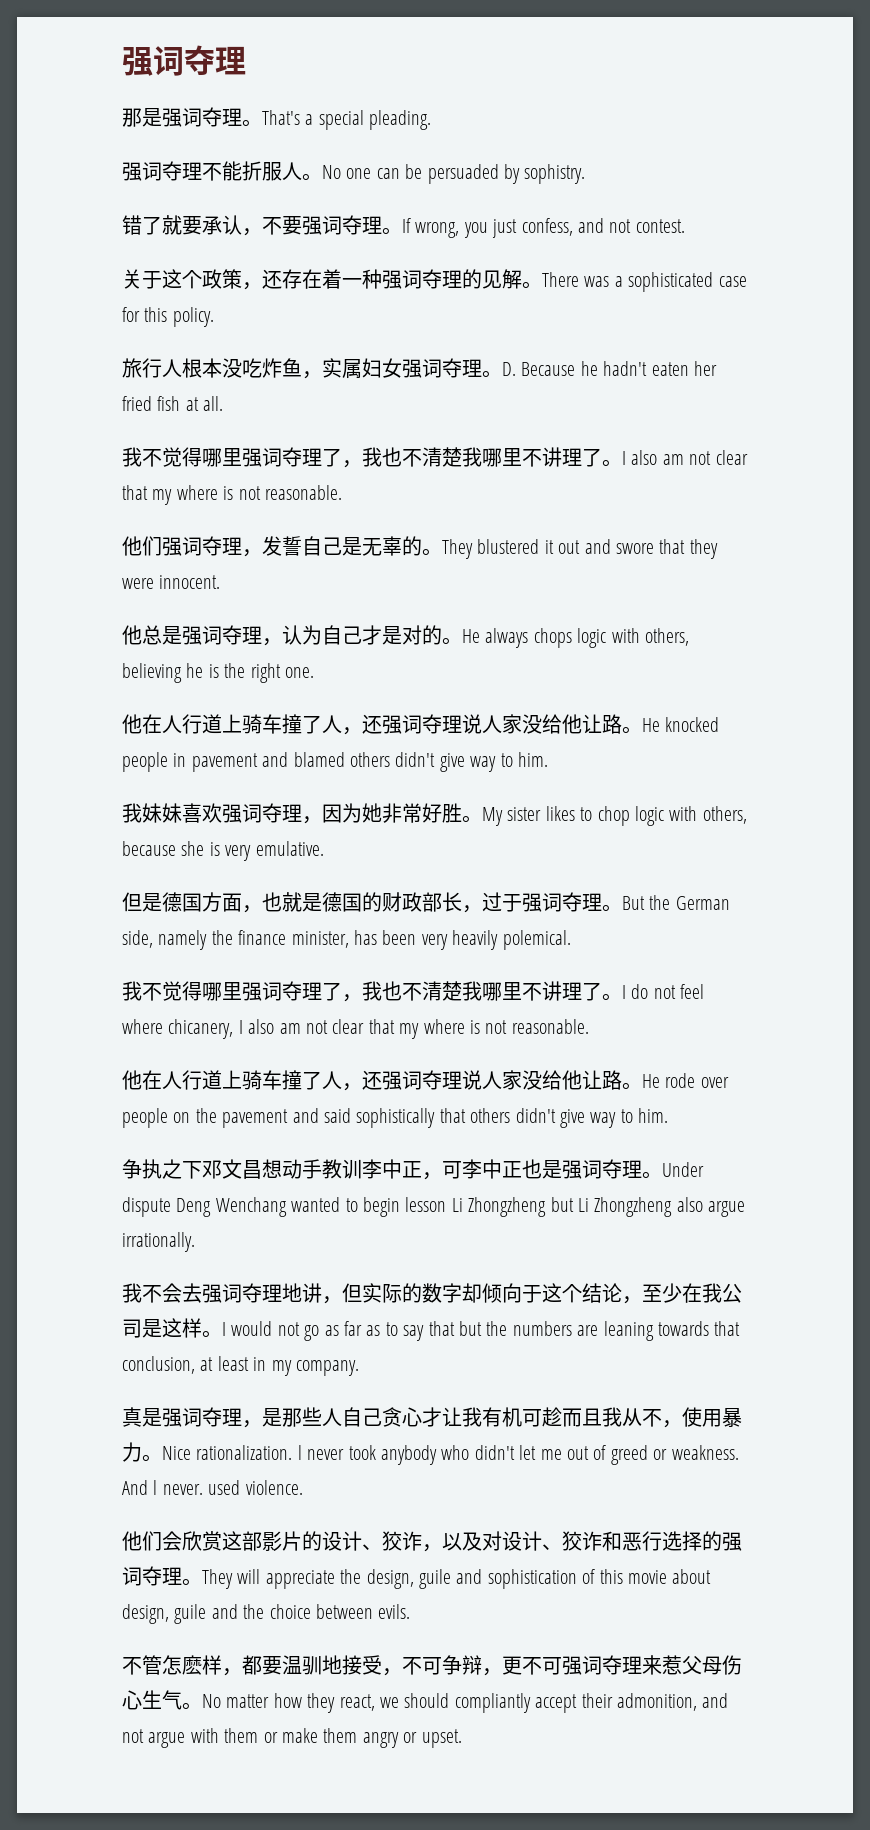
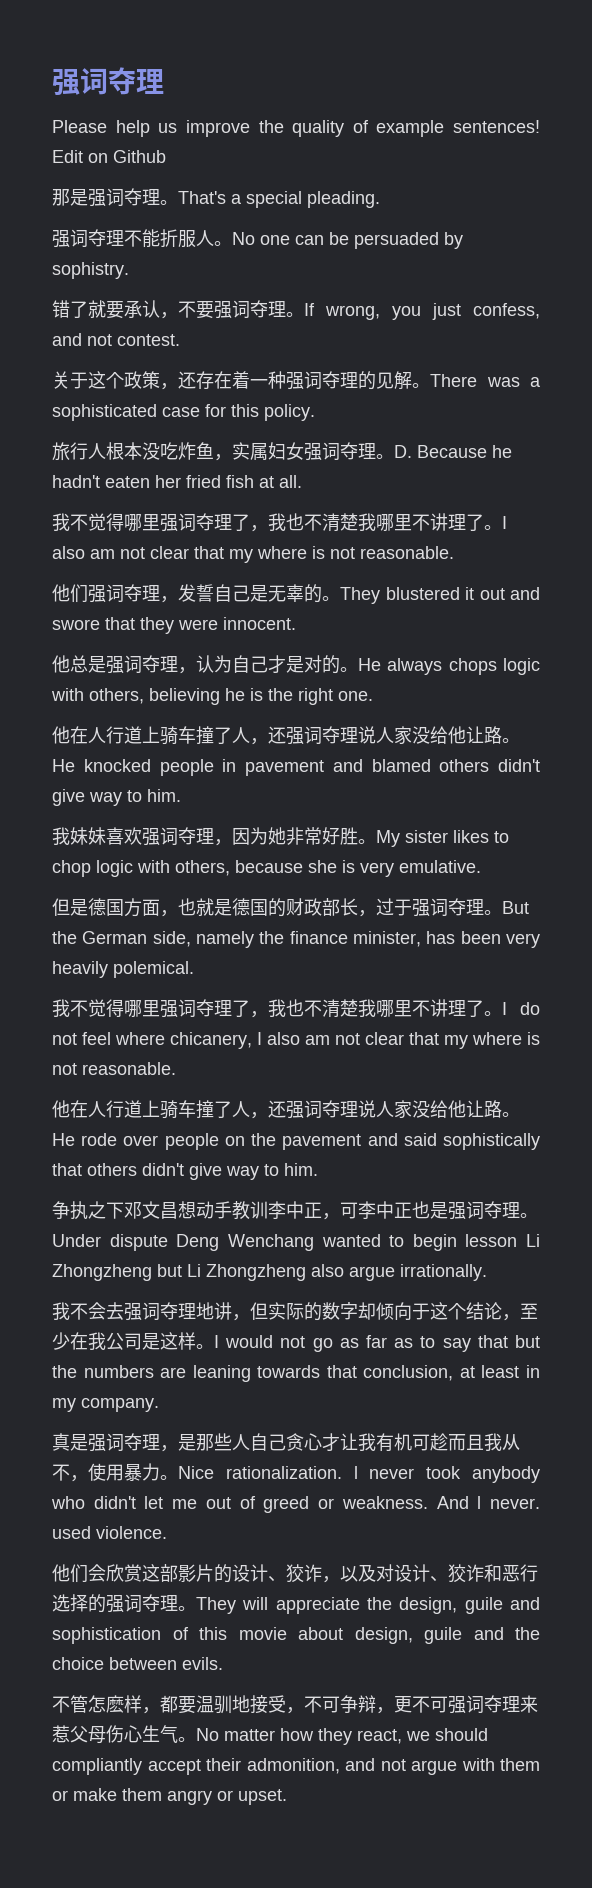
[122,45,246,76] 强词夺理 -> [52,67,164,96] [52,120,540,137] [52,150,166,163] 强词夺理 // Please help us improve the quality of example sentences! Edit on Github

